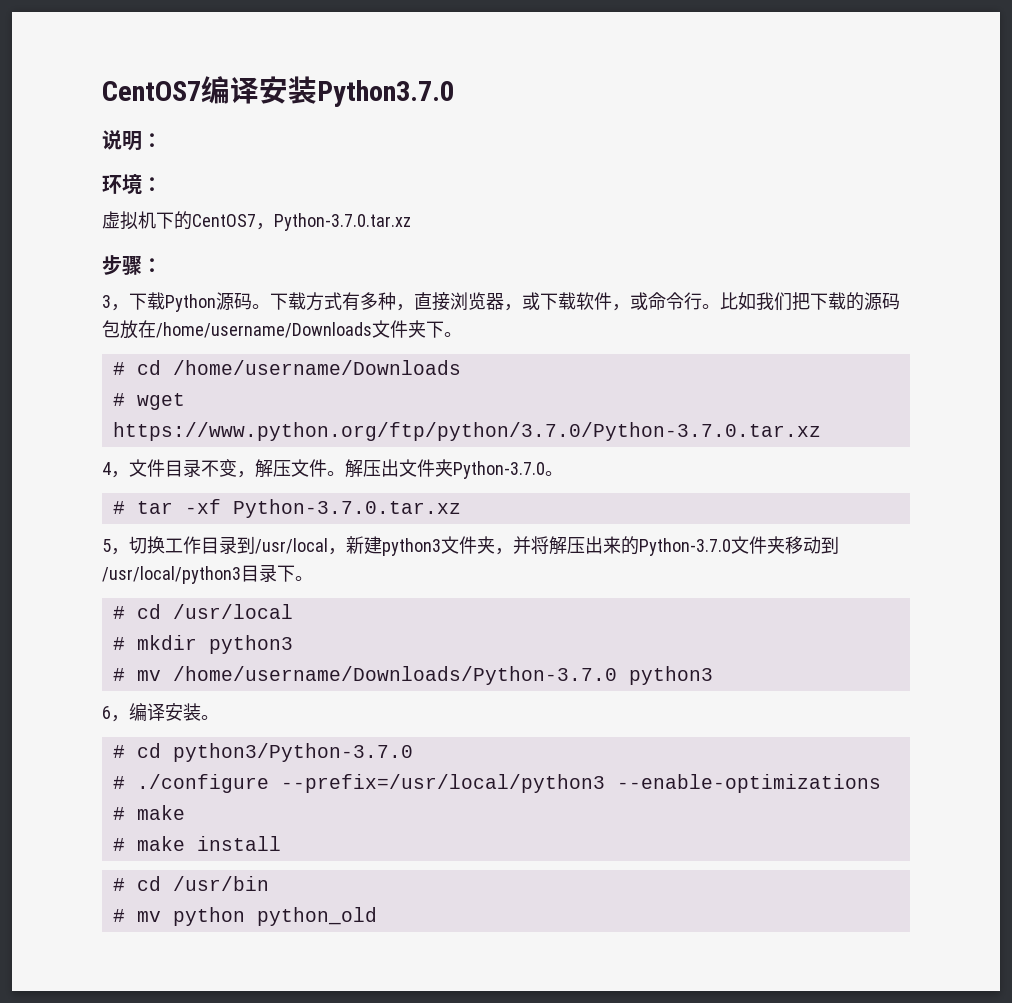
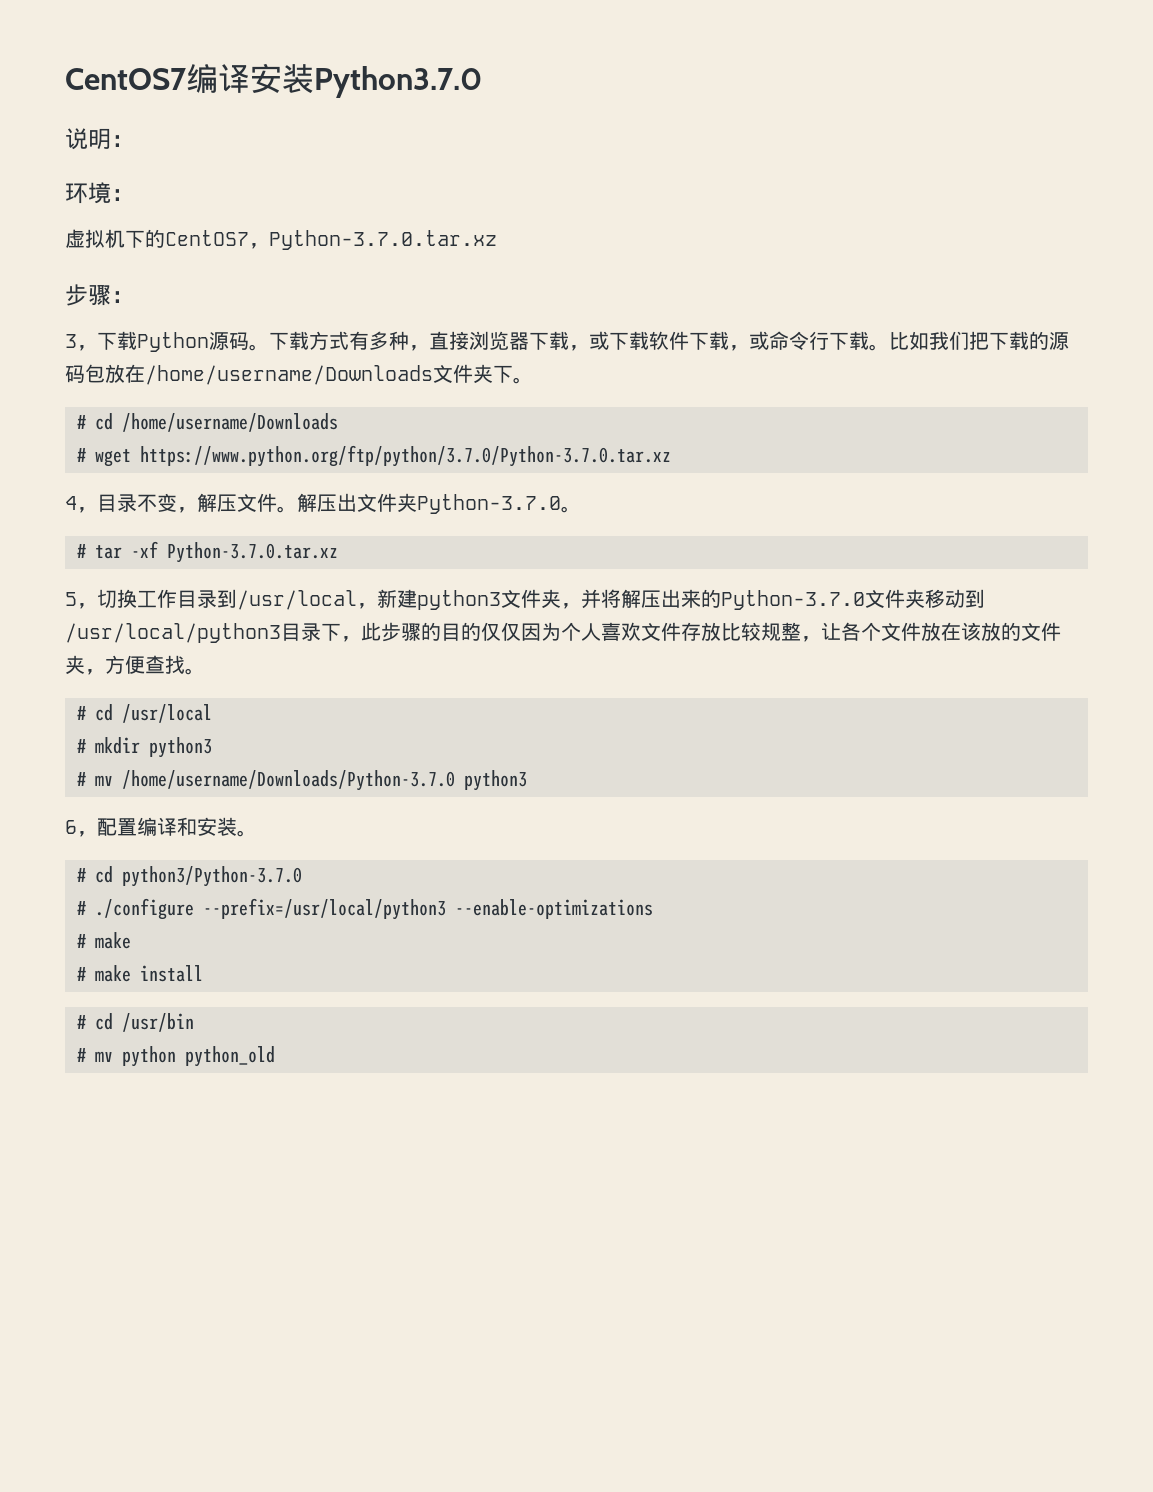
(504, 301) none -> [529,331,569,350] 下载
(612, 301) none -> [689,331,729,350] 下载
(702, 301) none -> [829,331,869,350] 下载
[129,459,165,477] 文件 -> (97, 510) none
(295, 573) none -> [341,622,1061,642] [65,655,185,675] ，此步骤的目的仅仅因为个人喜欢文件存放比较规整，让各个文件放在该放的文件夹，方便查找
[129,703,165,721] 编译 -> [97,817,197,836] 配置编译和

